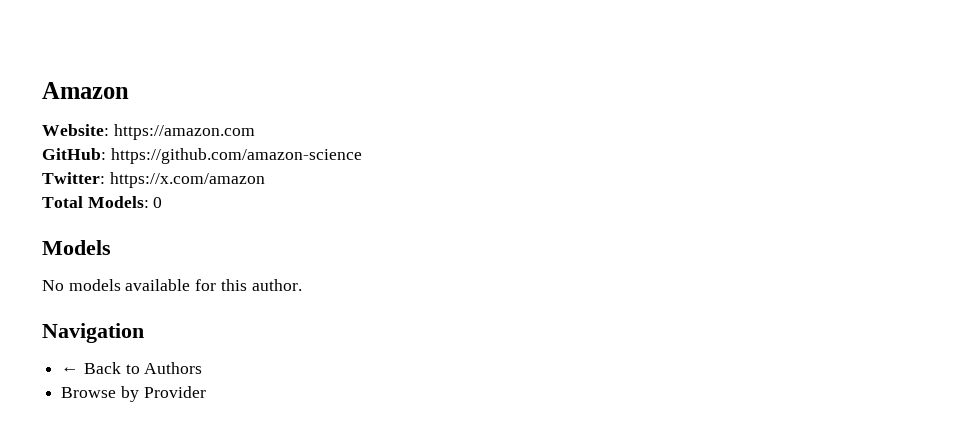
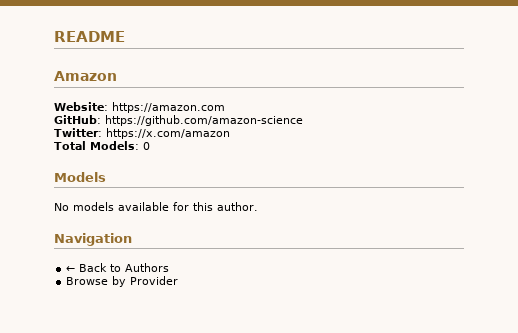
(42, 90) none -> [54,31,125,42] README //

